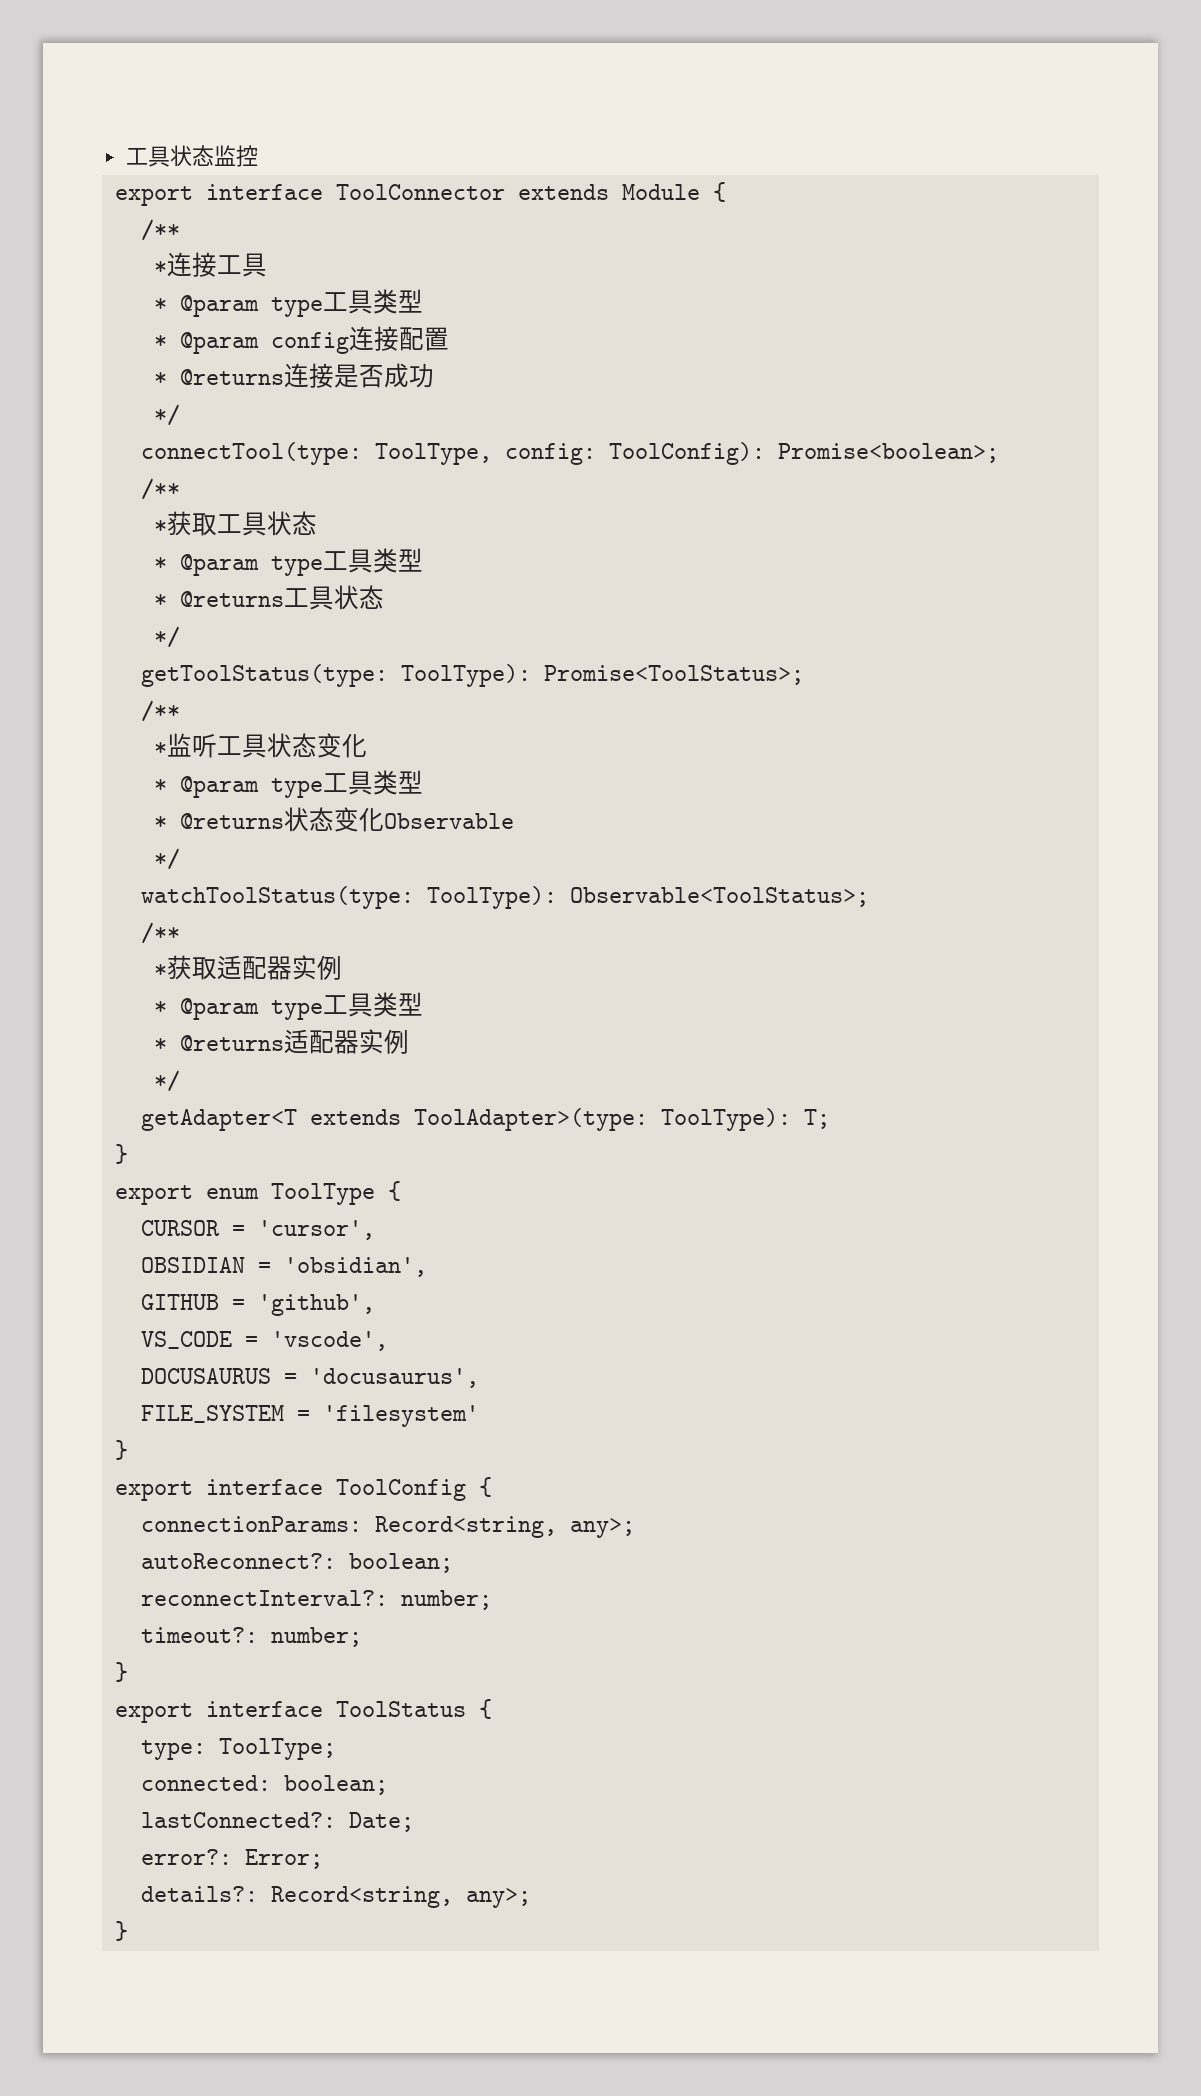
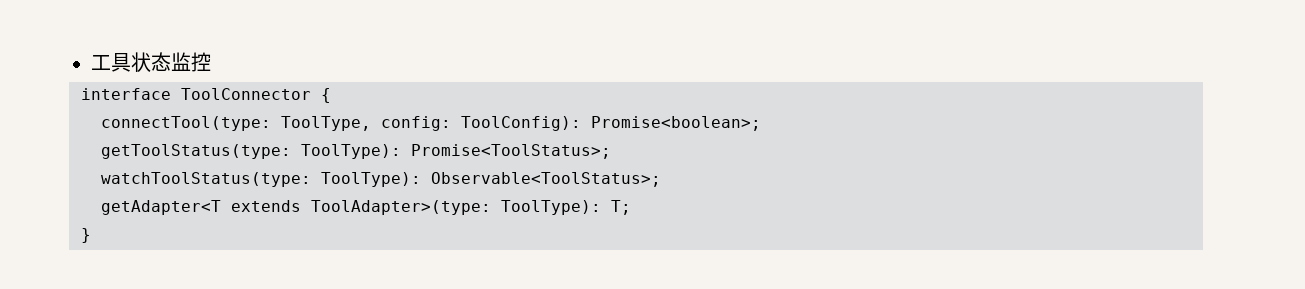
[115,186,194,206] export -> (211, 62) none
[518,182,727,202] [141,219,181,241] [154,252,268,277] [154,289,424,317] [154,326,450,354] [154,363,435,388] [154,404,181,426] extends Module { // /** // *连接工具 // * @param type工具类型 // * @param config连接配置 // * @returns连接是否成功 // */ -> [321,88,331,103] {
[141,478,181,500] [154,511,318,536] [154,548,424,576] [154,585,385,610] [154,626,181,648] [141,664,805,687] [141,700,181,722] [154,733,368,758] [154,770,424,798] [154,807,515,832] [154,848,181,870] [141,886,870,909] [141,922,181,944] [154,955,343,980] [154,992,424,1020] [154,1029,410,1054] [154,1070,181,1092] /** // *获取工具状态 // * @param type工具类型 // * @returns工具状态 // */ // getToolStatus(type: ToolType): Promise<ToolStatus>; // /** // *监听工具状态变化 // * @param type工具类型 // * @returns状态变化Observable // */ // watchToolStatus(type: ToolType): Observable<ToolStatus>; // /** // *获取适配器实例 // * @param type工具类型 // * @returns适配器实例 // */ -> [101,144,611,159] [101,172,661,187] getToolStatus(type: ToolType): Promise<ToolStatus>; // watchToolStatus(type: ToolType): Observable<ToolStatus>;
[115,1181,402,1205] [141,1220,376,1240] [141,1257,428,1277] [141,1294,376,1316] [141,1331,389,1351] [141,1368,480,1388] [141,1405,480,1427] [115,1440,129,1460] [115,1477,493,1501] [141,1516,636,1538] [141,1553,454,1573] [141,1590,493,1610] [141,1627,363,1647] [115,1662,129,1682] [115,1699,493,1723] [141,1738,337,1760] [141,1775,389,1795] [141,1812,415,1832] [141,1849,324,1869] [141,1886,532,1908] [115,1921,129,1941] // export enum ToolType { // CURSOR = 'cursor', // OBSIDIAN = 'obsidian', // GITHUB = 'github', // VS_CODE = 'vscode', // DOCUSAURUS = 'docusaurus', // FILE_SYSTEM = 'filesystem' // } // export interface ToolConfig { // connectionParams: Record<string, any>; // autoReconnect?: boolean; // reconnectInterval?: number; // timeout?: number; // } // export interface ToolStatus { // type: ToolType; // connected: boolean; // lastConnected?: Date; // error?: Error; // details?: Record<string, any>; // } -> (91, 235) none

